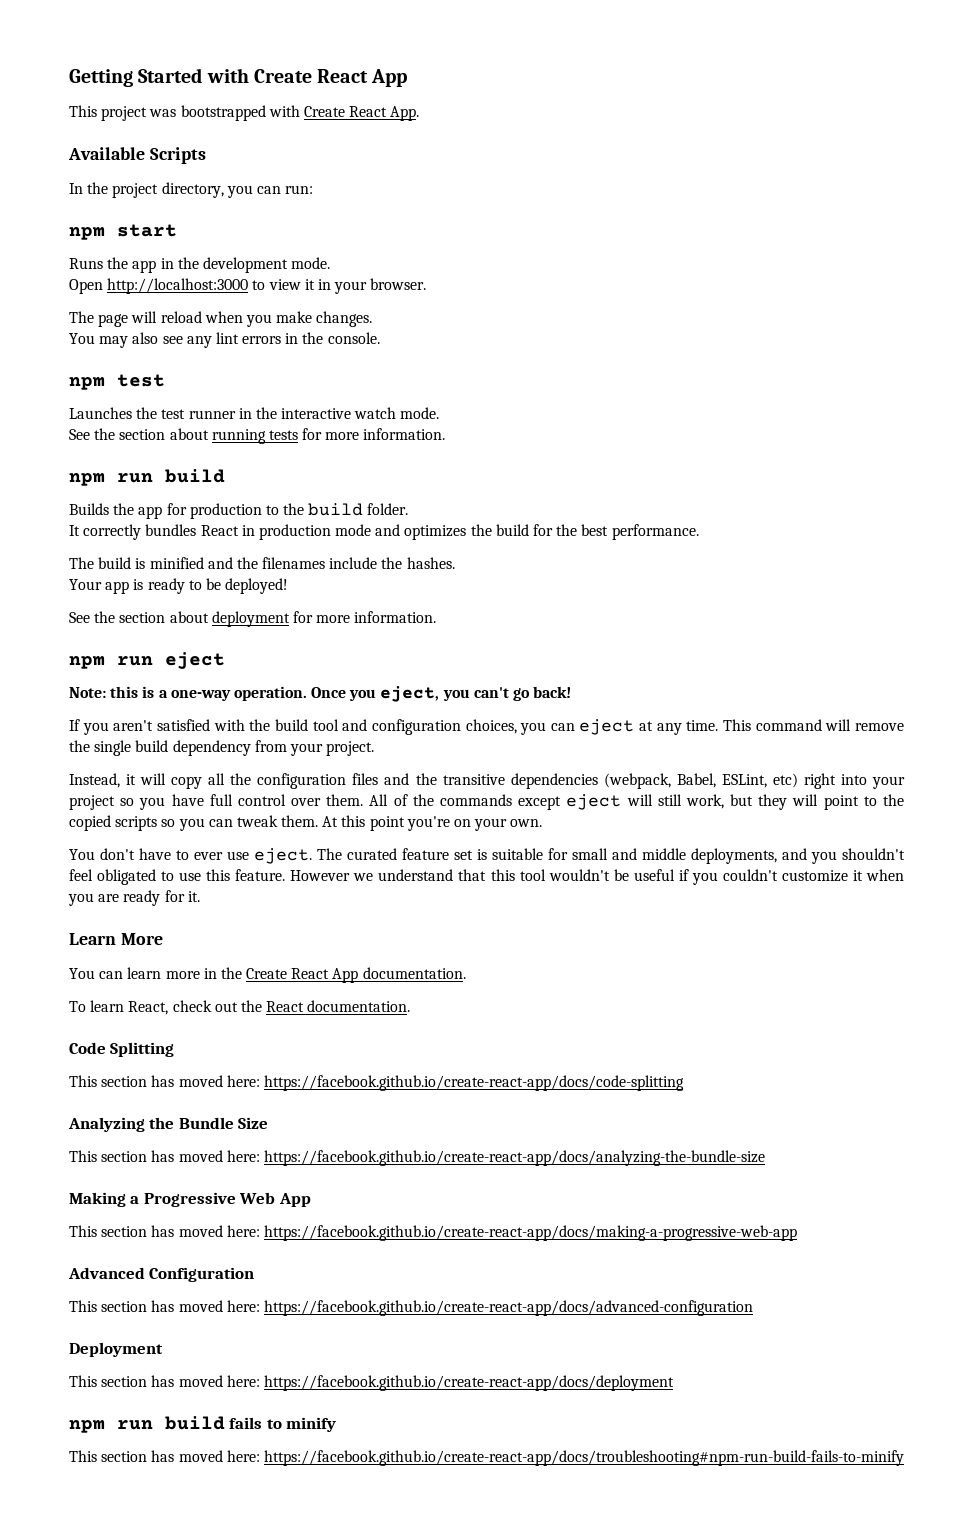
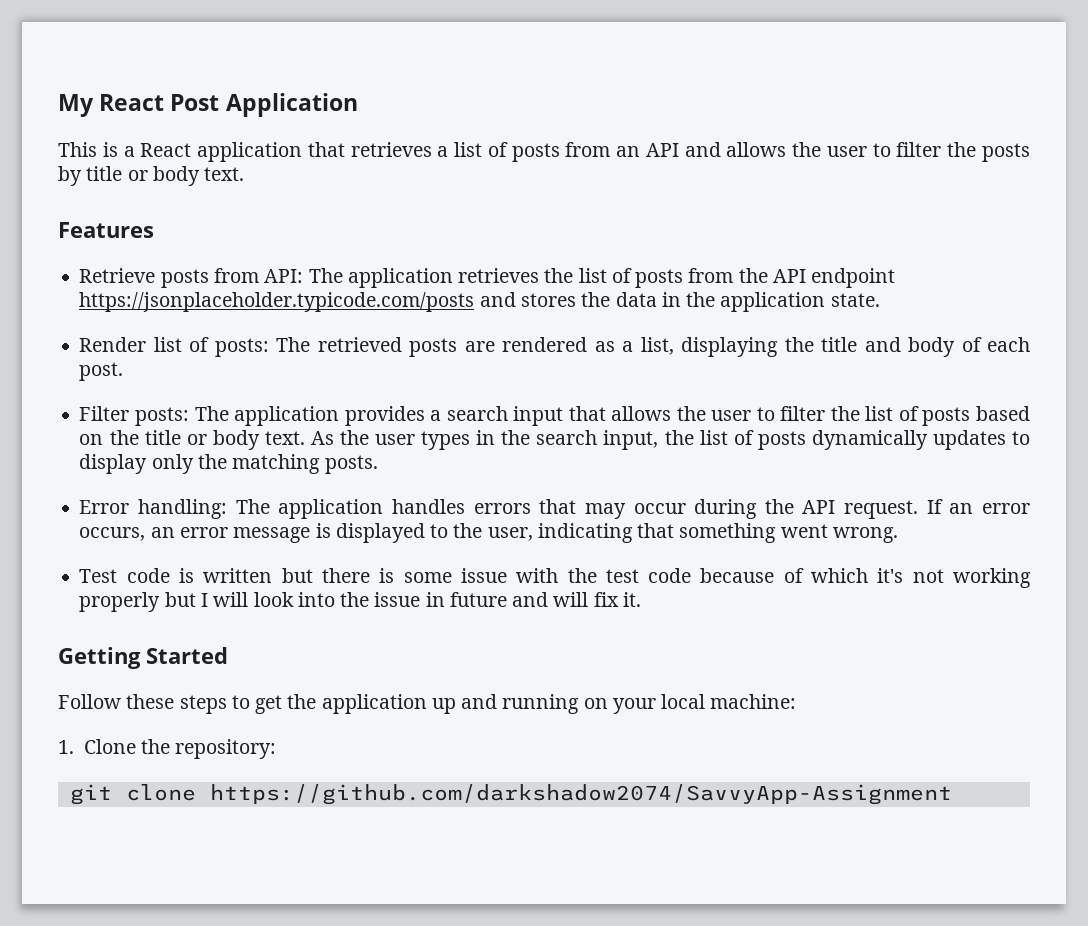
[69,68,408,87] [69,105,420,121] [68,147,206,164] [69,182,314,198] [69,224,177,240] [69,257,331,273] [69,278,427,294] [69,311,373,327] [69,332,380,348] [69,374,165,390] [69,407,440,419] [69,428,446,444] [69,469,225,486] [69,503,409,519] [69,524,699,540] [69,557,455,569] [69,578,289,594] [69,611,437,627] [69,652,225,669] [69,686,572,702] [69,719,904,735] [69,740,375,756] [69,773,905,789] [69,794,904,810] [69,815,543,831] [69,848,905,864] [69,869,904,885] [68,890,200,906] [69,933,163,945] [69,967,466,983] [69,1000,411,1015] [69,1042,175,1057] [69,1075,684,1091] [68,1117,269,1132] [69,1150,765,1166] [69,1192,311,1207] [69,1225,797,1241] [68,1267,255,1282] [69,1300,753,1316] [69,1342,163,1357] [69,1375,674,1391] [69,1416,337,1433] [69,1450,904,1466] Getting Started with Create React App // This project was bootstrapped with Create React App. // Available Scripts // In the project directory, you can run: // npm start // Runs the app in the development mode. // Open http://localhost:3000 to view it in your browser. // The page will reload when you make changes. // You may also see any lint errors in the console. // npm test // Launches the test runner in the interactive watch mode. // See the section about running tests for more information. // npm run build // Builds the app for production to the build folder. // It correctly bundles React in production mode and optimizes the build for the best performance. // The build is minified and the filenames include the hashes. // Your app is ready to be deployed! // See the section about deployment for more information. // npm run eject // Note: this is a one-way operation. Once you eject, you can't go back! // If you aren't satisfied with the build tool and configuration choices, you can eject at any time. This command will remove the single build dependency from your project. // Instead, it will copy all the configuration files and the transitive dependencies (webpack, Babel, ESLint, etc) right into your project so you have full control over them. All of the commands except eject will still work, but they will point to the copied scripts so you can tweak them. At this point you're on your own. // You don't have to ever use eject. The curated feature set is suitable for small and middle deployments, and you shouldn't feel obligated to use this feature. However we understand that this tool wouldn't be useful if you couldn't customize it when you are ready for it. // Learn More // You can learn more in the Create React App documentation. // To learn React, check out the React documentation. // Code Splitting // This section has moved here: https://facebook.github.io/create-react-app/docs/code-splitting // Analyzing the Bundle Size // This section has moved here: https://facebook.github.io/create-react-app/docs/analyzing-the-bundle-size // Making a Progressive Web App // This section has moved here: https://facebook.github.io/create-react-app/docs/making-a-progressive-web-app // Advanced Configuration // This section has moved here: https://facebook.github.io/create-react-app/docs/advanced-configuration // Deployment // This section has moved here: https://facebook.github.io/create-react-app/docs/deployment // npm run build fails to minify // This section has moved here: https://facebook.github.io/create-react-app/docs/troubleshooting#npm-run-build-fails-to-minify -> [58,93,358,117] [58,142,1031,162] [58,166,245,186] [58,222,154,238] [79,268,896,288] [79,292,880,312] [79,337,1031,357] [79,362,124,381] [79,406,1031,426] [79,430,1030,450] [79,454,378,474] [79,499,1030,519] [79,523,898,543] [79,568,1031,588] [79,592,641,612] [58,647,228,669] [58,694,797,714] [58,739,277,759] [69,784,952,805] My React Post Application // This is a React application that retrieves a list of posts from an API and allows the user to filter the posts by title or body text. // Features // Retrieve posts from API: The application retrieves the list of posts from the API endpoint https://jsonplaceholder.typicode.com/posts and stores the data in the application state. // Render list of posts: The retrieved posts are rendered as a list, displaying the title and body of each post. // Filter posts: The application provides a search input that allows the user to filter the list of posts based on the title or body text. As the user types in the search input, the list of posts dynamically updates to display only the matching posts. // Error handling: The application handles errors that may occur during the API request. If an error occurs, an error message is displayed to the user, indicating that something went wrong. // Test code is written but there is some issue with the test code because of which it's not working properly but I will look into the issue in future and will fix it. // Getting Started // Follow these steps to get the application up and running on your local machine: // 1. Clone the repository: // git clone https://github.com/darkshadow2074/SavvyApp-Assignment

